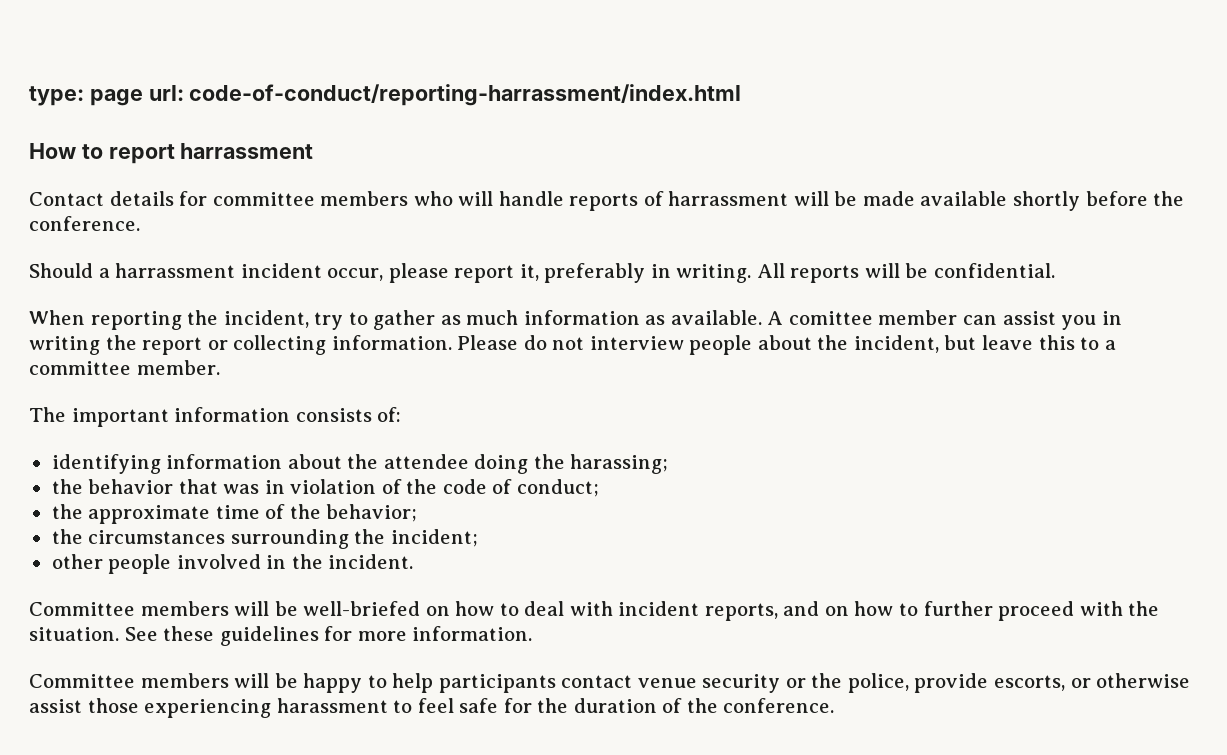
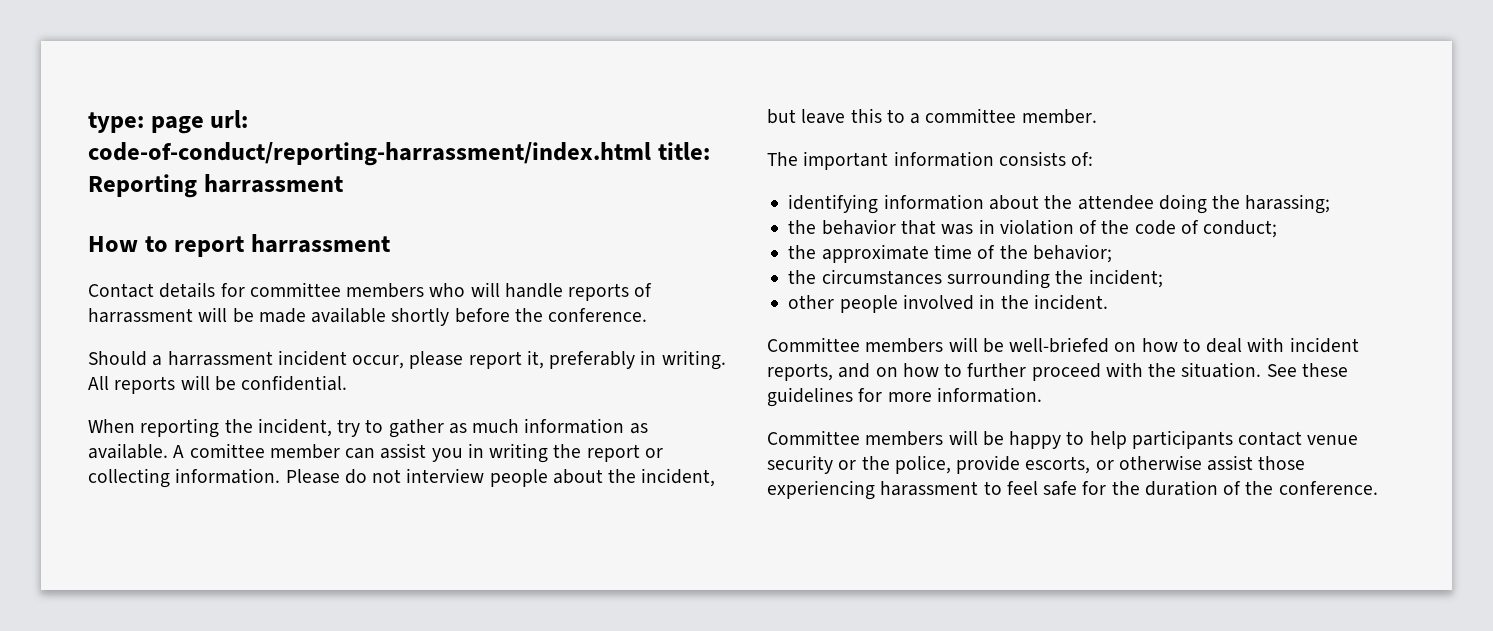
(742, 95) none -> [657,142,710,160] [88,174,343,198] title: Reporting harrassment

